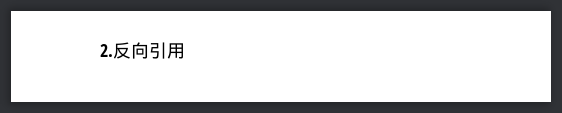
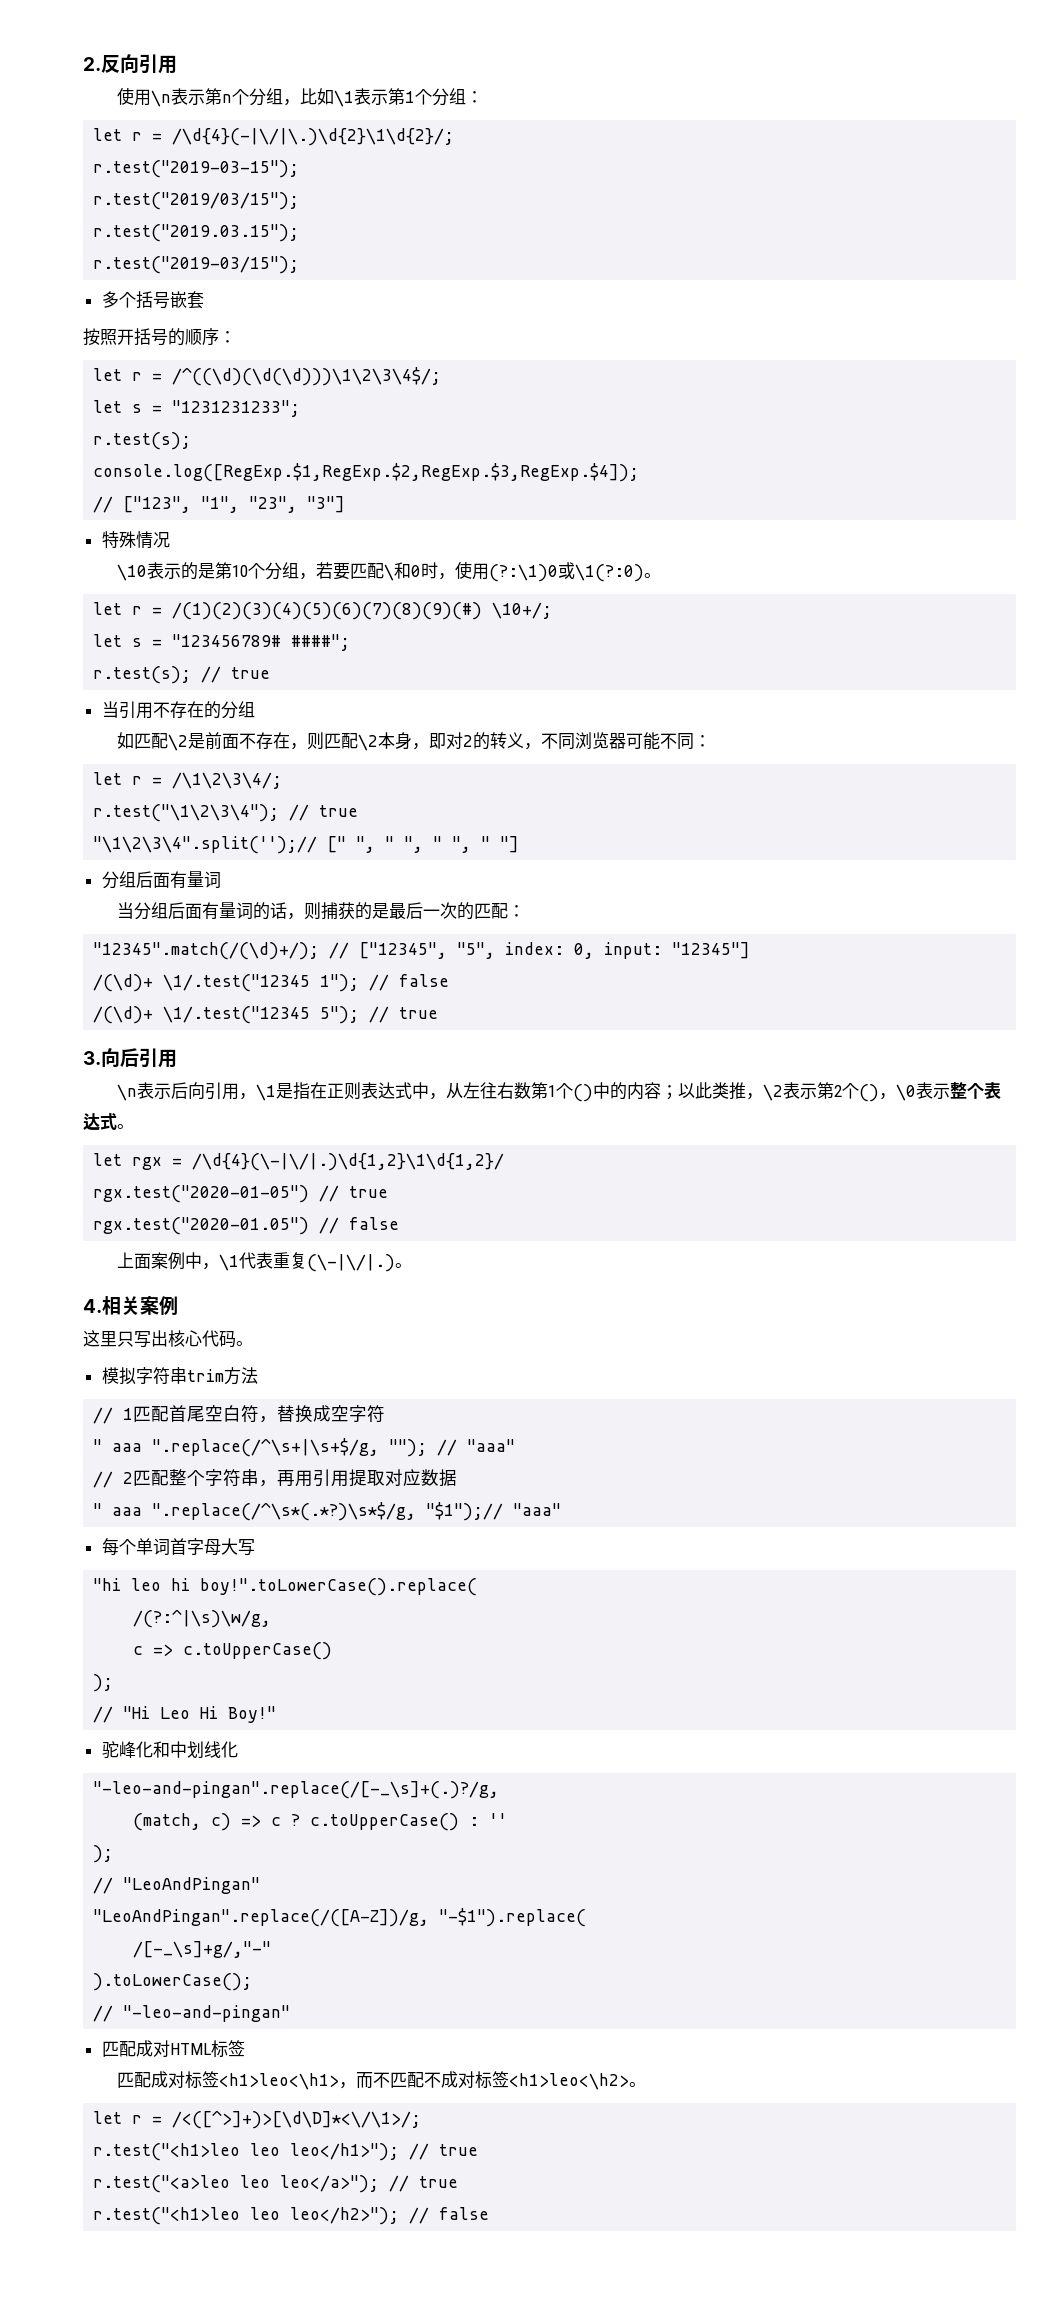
(185, 51) none -> [116,87,483,107] [93,128,455,146] [93,160,300,178] [93,192,300,210] [93,224,300,242] [93,256,300,274] [101,291,204,309] [83,328,236,346] [93,367,442,386] [93,400,301,417] [93,432,192,450] [93,463,640,482] [93,496,346,513] [101,531,170,549] [116,561,661,582] [93,602,553,620] [93,634,351,651] [93,666,271,684] [101,701,255,719] [116,732,711,751] [93,772,283,789] [93,804,359,822] [93,836,520,854] [101,871,221,889] [116,902,525,920] [93,942,751,960] [93,974,450,992] [93,1006,439,1024] [83,1048,177,1068] [116,1082,1001,1102] [83,1113,134,1130] [93,1153,505,1171] [93,1185,389,1203] [93,1217,400,1235] [116,1252,412,1272] [83,1296,178,1315] [83,1330,253,1348] [101,1367,258,1385] [93,1405,386,1424] [93,1438,516,1457] [93,1469,458,1488] [93,1502,562,1521] [101,1538,255,1556] [93,1578,478,1596] [133,1609,272,1628] [133,1642,333,1660] [93,1674,114,1692] [93,1706,277,1723] [101,1741,238,1759] [93,1781,500,1799] [133,1813,508,1831] [93,1845,114,1863] [93,1877,261,1894] [93,1908,587,1927] [133,1941,272,1958] [93,1973,253,1991] [93,2005,291,2022] [101,2040,245,2058] [116,2071,646,2090] [93,2110,422,2129] [93,2143,479,2161] [93,2175,459,2193] [93,2207,490,2225] // 使用\n表示第n个分组，比如\1表示第1个分组： // let r = /\d{4}(-|\/|\.)\d{2}\1\d{2}/; // r.test("2019-03-15"); // r.test("2019/03/15"); // r.test("2019.03.15"); // r.test("2019-03/15"); // 多个括号嵌套 // 按照开括号的顺序： // let r = /^((\d)(\d(\d)))\1\2\3\4$/; // let s = "1231231233"; // r.test(s); // console.log([RegExp.$1,RegExp.$2,RegExp.$3,RegExp.$4]); // // ["123", "1", "23", "3"] // 特殊情况 // \10表示的是第10个分组，若要匹配\和0时，使用(?:\1)0或\1(?:0)。 // let r = /(1)(2)(3)(4)(5)(6)(7)(8)(9)(#) \10+/; // let s = "123456789# ####"; // r.test(s); // true // 当引用不存在的分组 // 如匹配\2是前面不存在，则匹配\2本身，即对2的转义，不同浏览器可能不同： // let r = /\1\2\3\4/; // r.test("\1\2\3\4"); // true // "\1\2\3\4".split('');// [" ", " ", " ", " "] // 分组后面有量词 // 当分组后面有量词的话，则捕获的是最后一次的匹配： // "12345".match(/(\d)+/); // ["12345", "5", index: 0, input: "12345"] // /(\d)+ \1/.test("12345 1"); // false // /(\d)+ \1/.test("12345 5"); // true // 3.向后引用 // \n表示后向引用，\1是指在正则表达式中，从左往右数第1个()中的内容；以此类推，\2表示第2个()，\0表示整个表达式。 // let rgx = /\d{4}(\-|\/|.)\d{1,2}\1\d{1,2}/ // rgx.test("2020-01-05") // true // rgx.test("2020-01.05") // false // 上面案例中，\1代表重复(\-|\/|.)。 // 4.相关案例 // 这里只写出核心代码。 // 模拟字符串trim方法 // // 1匹配首尾空白符，替换成空字符 // " aaa ".replace(/^\s+|\s+$/g, ""); // "aaa" // // 2匹配整个字符串，再用引用提取对应数据 // " aaa ".replace(/^\s*(.*?)\s*$/g, "$1");// "aaa" // 每个单词首字母大写 // "hi leo hi boy!".toLowerCase().replace( // /(?:^|\s)\w/g, // c => c.toUpperCase() // ); // // "Hi Leo Hi Boy!" // 驼峰化和中划线化 // "-leo-and-pingan".replace(/[-_\s]+(.)?/g, // (match, c) => c ? c.toUpperCase() : '' // ); // // "LeoAndPingan" // "LeoAndPingan".replace(/([A-Z])/g, "-$1").replace( // /[-_\s]+g/,"-" // ).toLowerCase(); // // "-leo-and-pingan" // 匹配成对HTML标签 // 匹配成对标签<h1>leo<\h1>，而不匹配不成对标签<h1>leo<\h2>。 // let r = /<([^>]+)>[\d\D]*<\/\1>/; // r.test("<h1>leo leo leo</h1>"); // true // r.test("<a>leo leo leo</a>"); // true // r.test("<h1>leo leo leo</h2>"); // false

